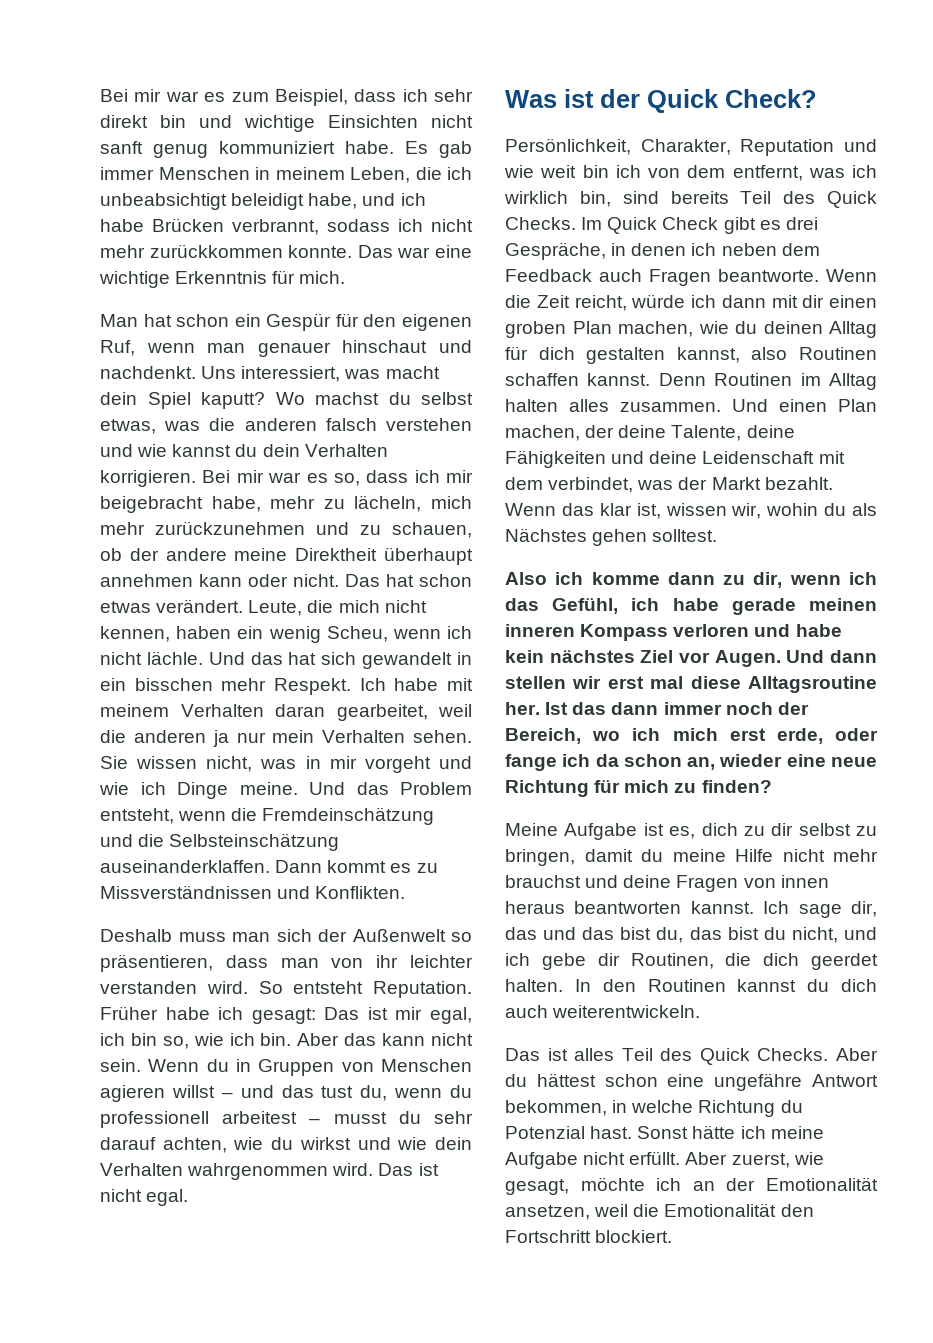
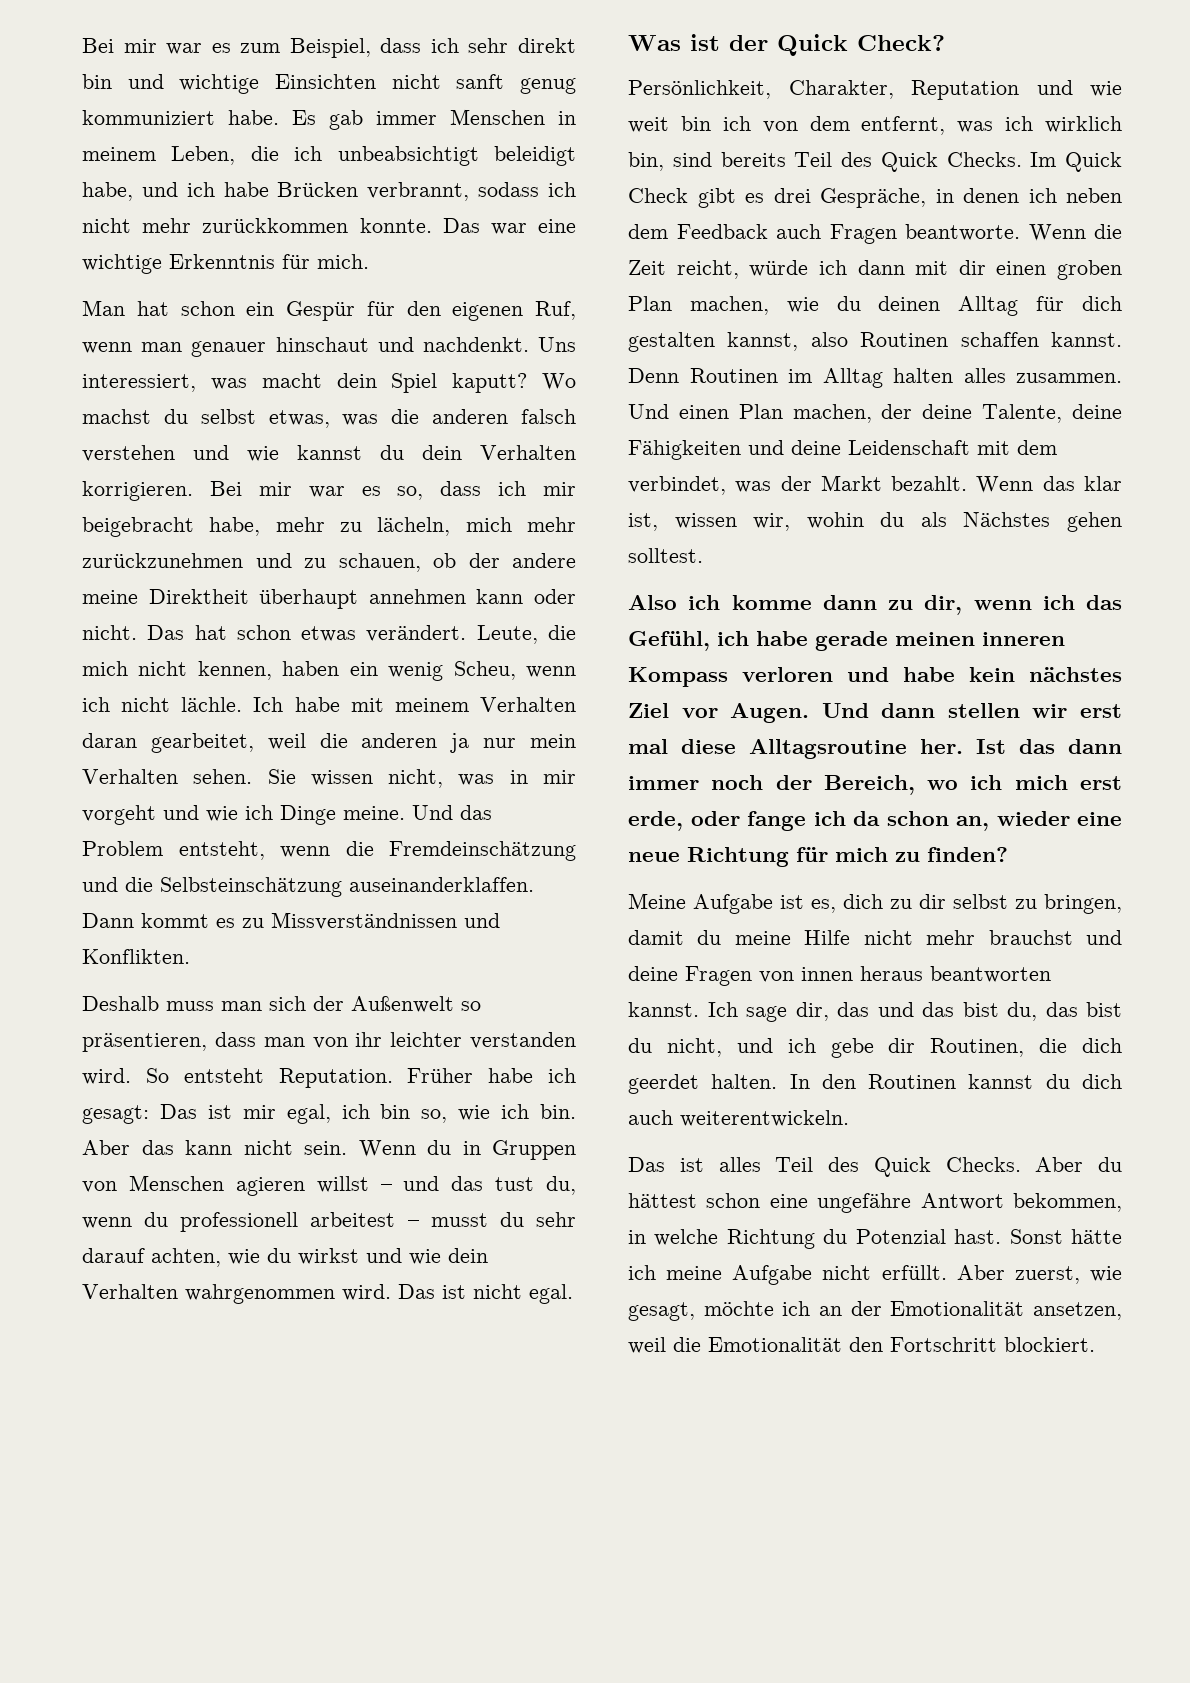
[208,652,472,669] [100,678,351,695] Und das hat sich gewandelt in ein bisschen mehr Respekt. -> (243, 704) none

